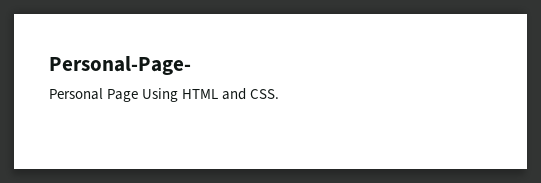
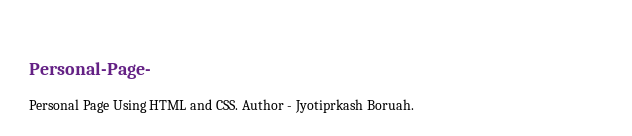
(280, 94) none -> [241,99,415,113] Author - Jyotiprkash Boruah.

